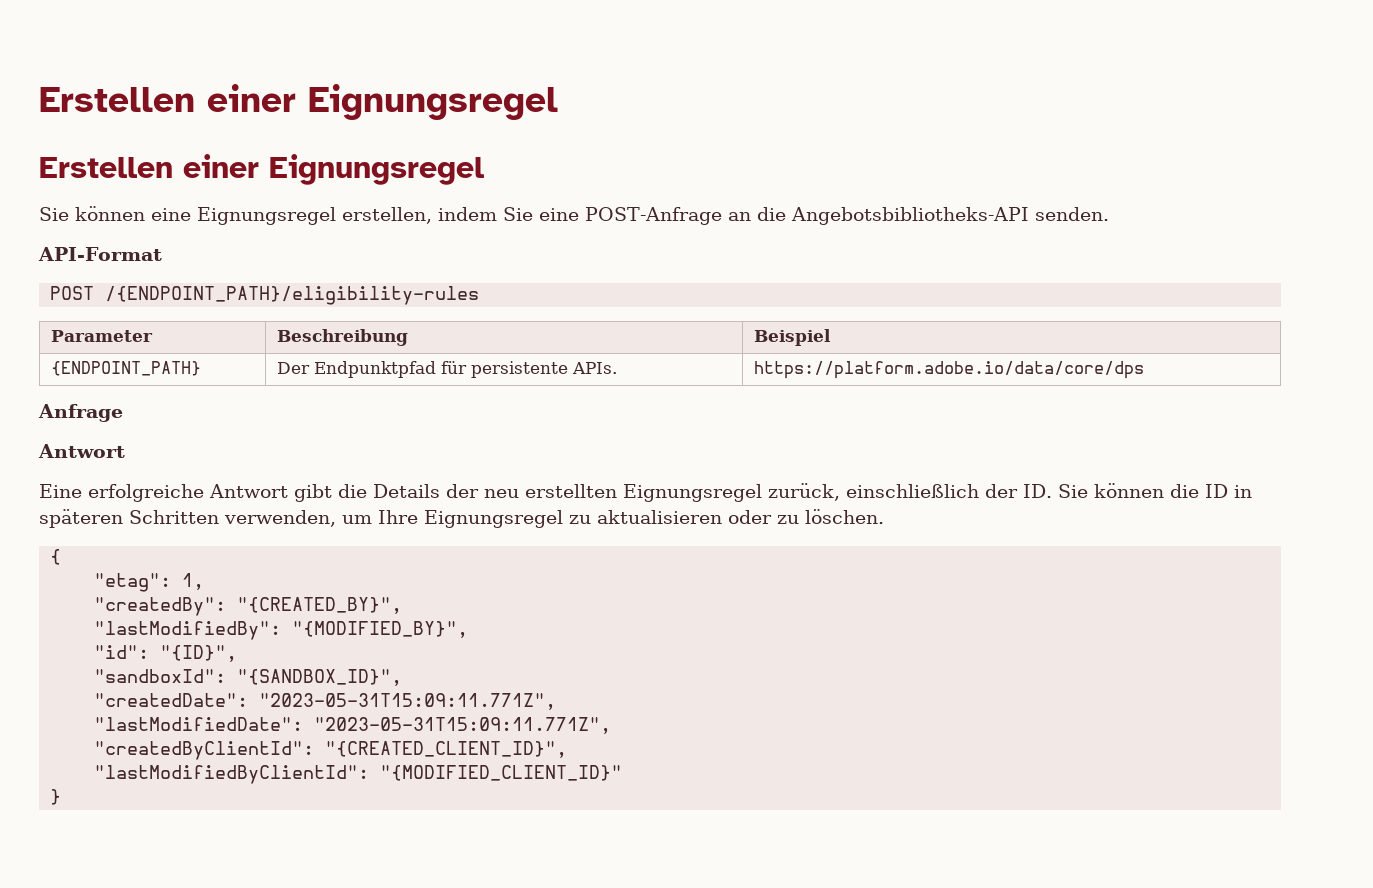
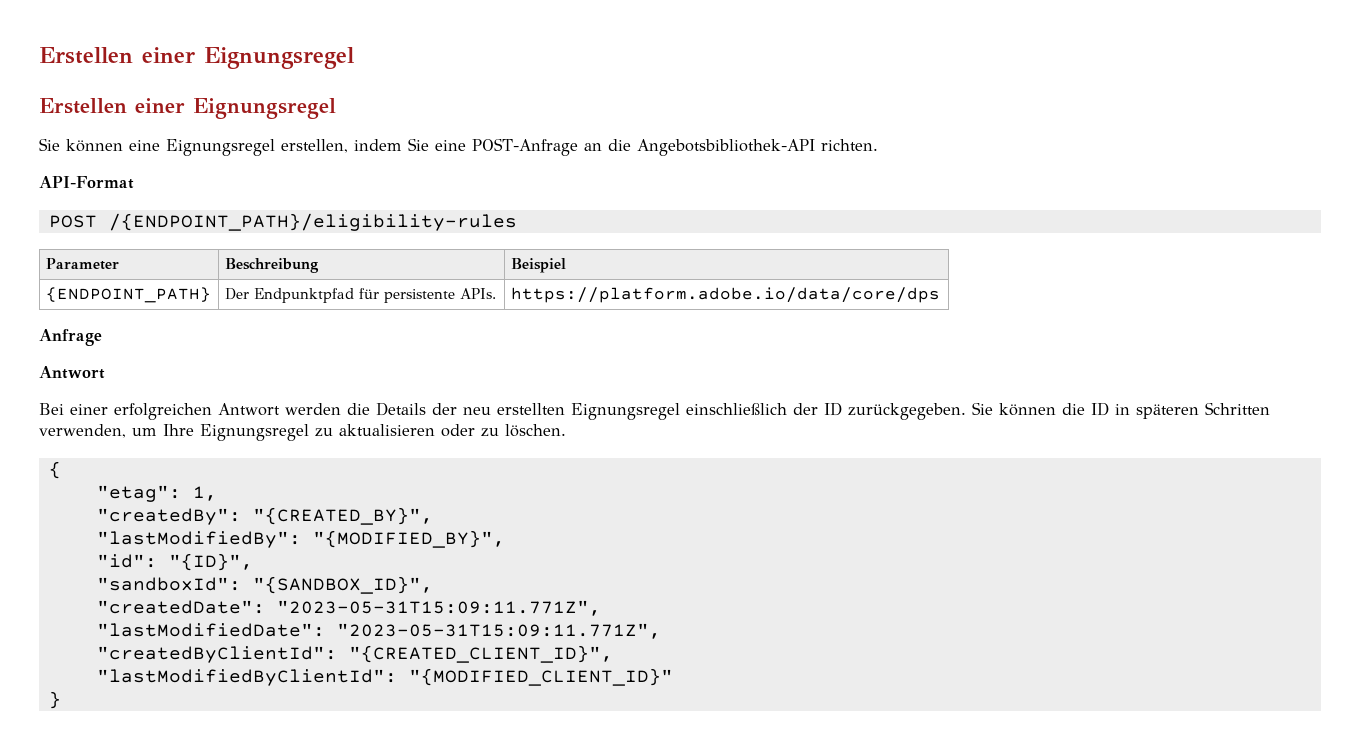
[790,207,1109,225] Angebotsbibliotheks-API senden. -> [637,139,878,156] Angebotsbibliothek-API richten.
[39,484,332,502] Eine erfolgreiche Antwort gibt -> [39,403,341,420] Bei einer erfolgreichen Antwort werden
[768,483,840,501] zurück, -> (680, 411) none
[1023,484,1052,498] ID. -> [824,402,966,420] ID zurückgegeben.

